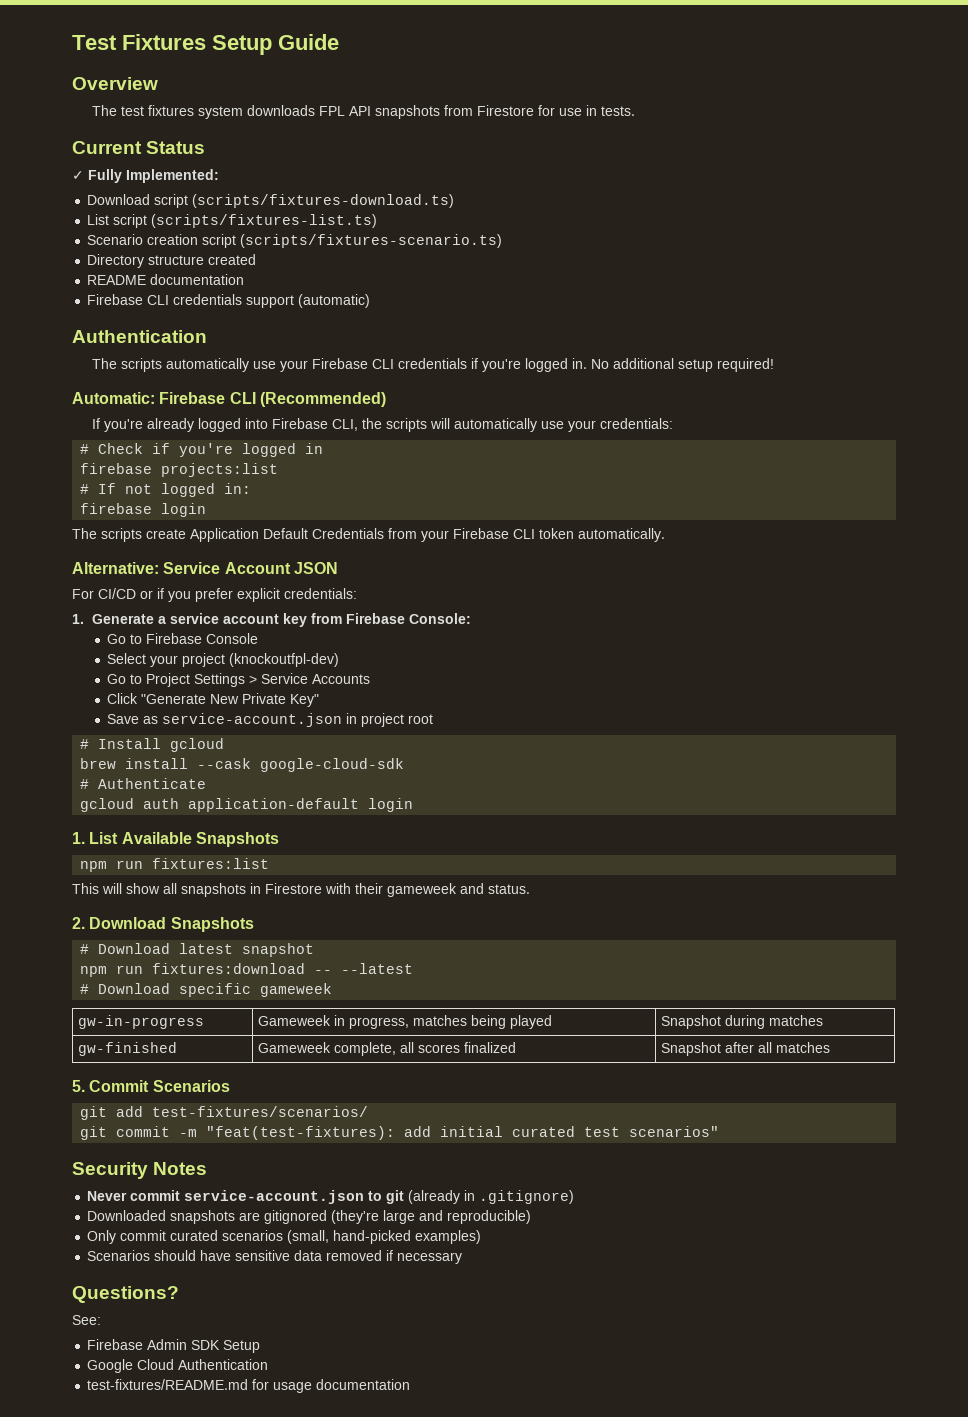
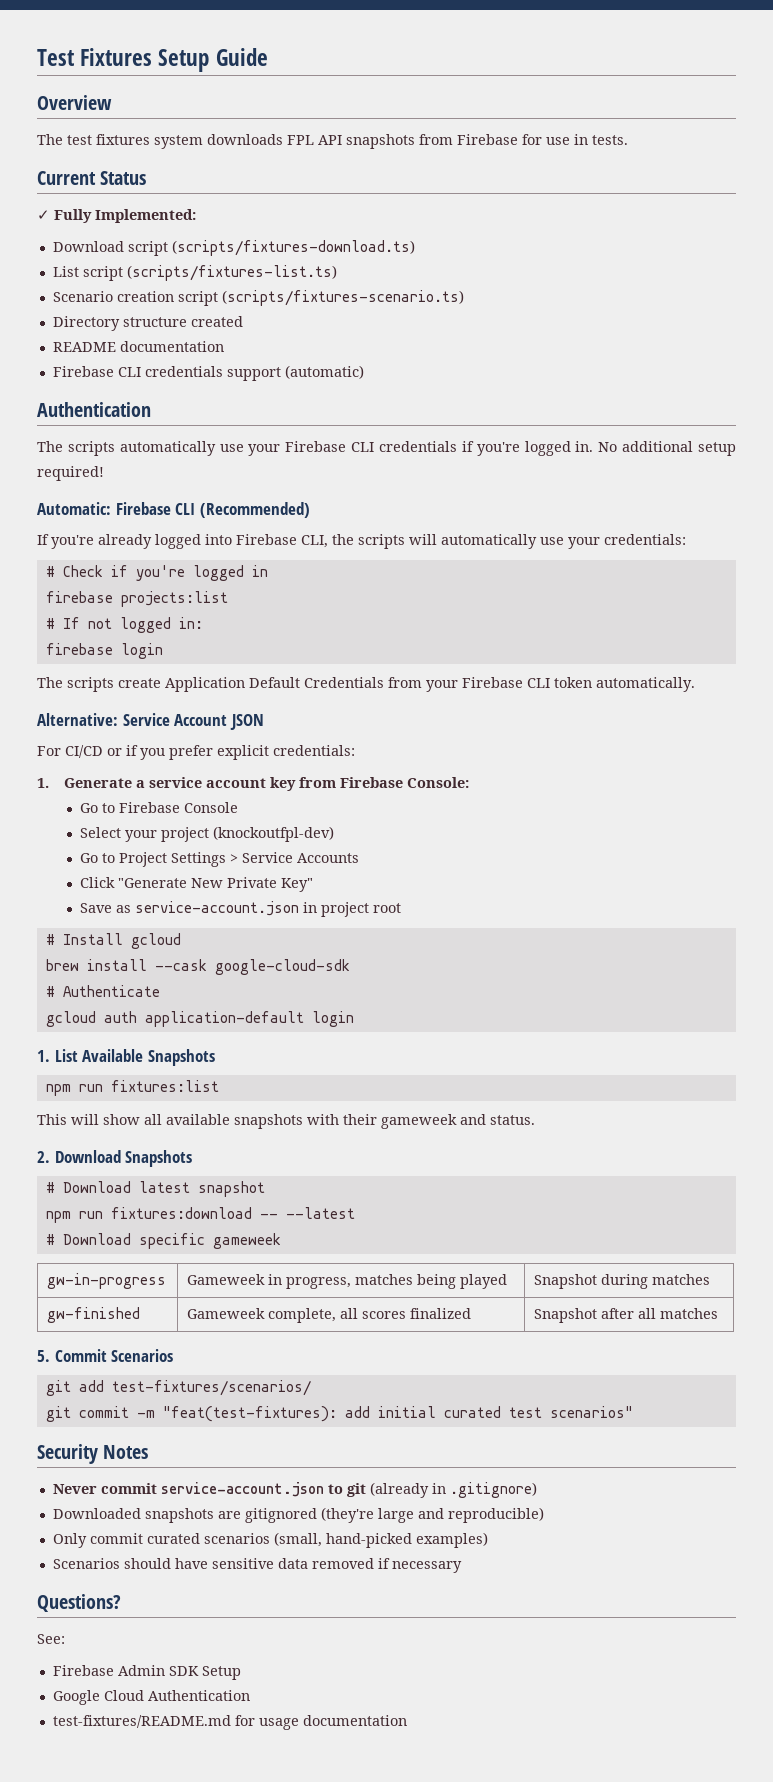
[477,105,535,116] Firestore -> [457,134,518,145] Firebase
[181,883,322,897] snapshots in Firestore -> [166,1114,303,1129] available snapshots

